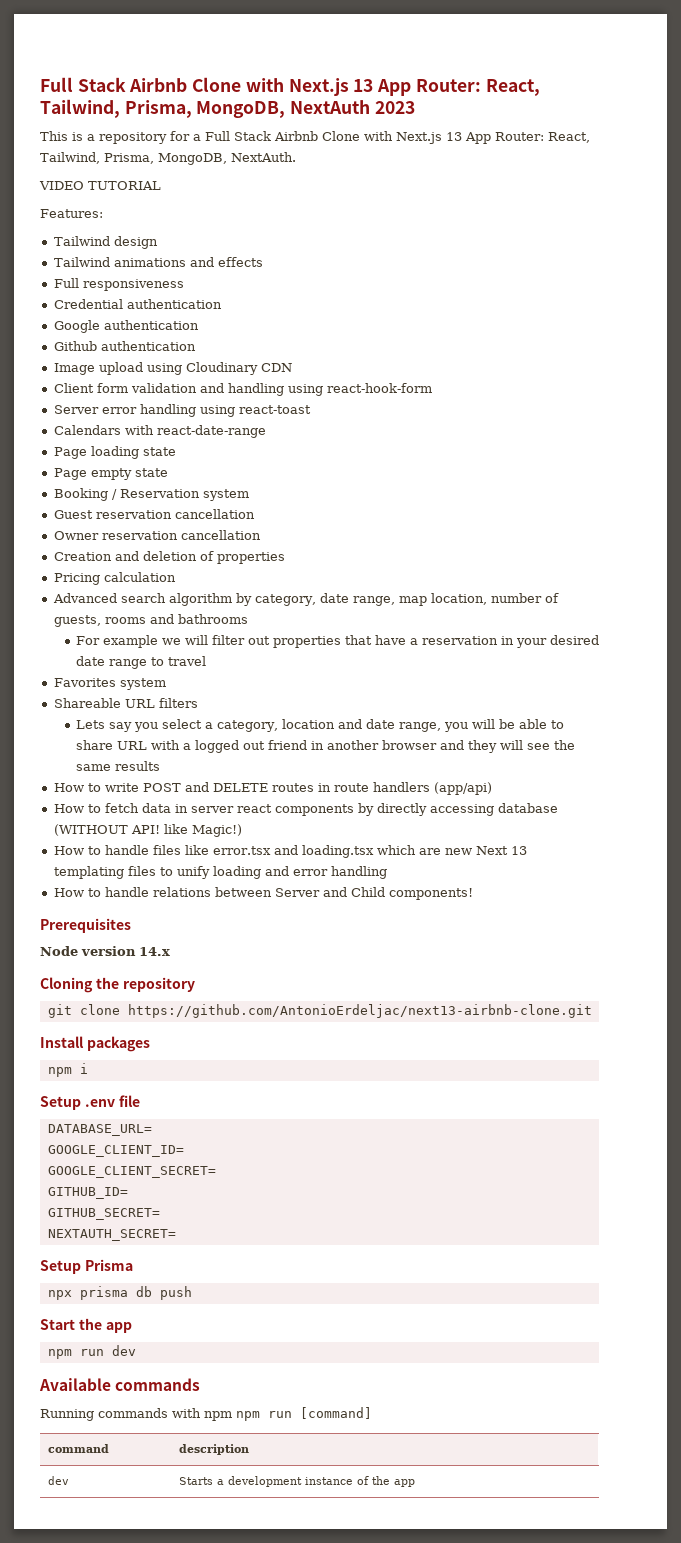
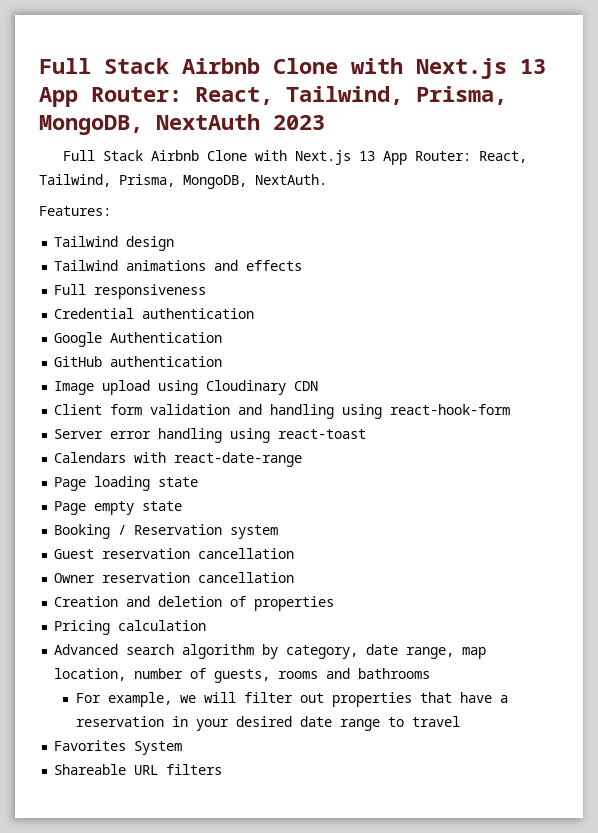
[40,131,201,144] This is a repository for a -> (325, 122) none
[39,181,161,190] // VIDEO TUTORIAL -> (327, 179) none
[103,320,199,330] [53,341,97,351] authentication // Github -> [110,332,223,343] [54,356,103,367] Authentication // GitHub
[102,635,158,648] example -> [108,692,173,707] example,
[119,678,166,690] system -> [134,741,183,755] System
[75,719,564,732] [75,740,575,753] [75,761,160,771] [53,782,492,795] [53,803,558,816] [53,824,242,837] [53,845,527,858] [53,866,387,879] [53,887,473,900] [40,918,131,933] [40,946,170,956] [40,977,195,993] [47,1004,592,1018] [40,1036,150,1052] [47,1063,88,1077] [40,1095,140,1110] [47,1124,152,1136] [47,1145,184,1157] [47,1166,216,1178] [47,1187,128,1199] [47,1208,160,1220] [47,1229,176,1241] [40,1259,133,1274] [47,1286,192,1300] [40,1318,132,1333] [47,1345,136,1359] [39,1378,201,1391] [40,1407,372,1421] [47,1444,109,1453] [178,1444,249,1455] [47,1476,69,1485] [178,1476,415,1487] // Lets say you select a category, location and date range, you will be able to share URL with a logged out friend in another browser and they will see the same results // How to write POST and DELETE routes in route handlers (app/api) // How to fetch data in server react components by directly accessing database (WITHOUT API! like Magic!) // How to handle files like error.tsx and loading.tsx which are new Next 13 templating files to unify loading and error handling // How to handle relations between Server and Child components! // Prerequisites // Node version 14.x // Cloning the repository // git clone https://github.com/AntonioErdeljac/next13-airbnb-clone.git // Install packages // npm i // Setup .env file // DATABASE_URL= // GOOGLE_CLIENT_ID= // GOOGLE_CLIENT_SECRET= // GITHUB_ID= // GITHUB_SECRET= // NEXTAUTH_SECRET= // Setup Prisma // npx prisma db push // Start the app // npm run dev // Available commands // Running commands with npm npm run [command] // command | description // dev | Starts a development instance of the app -> (223, 769) none

